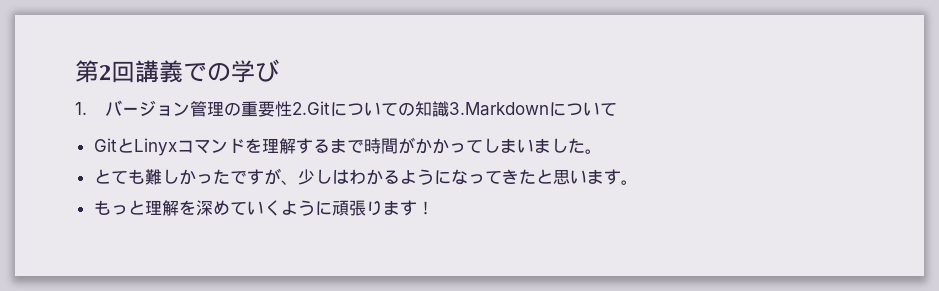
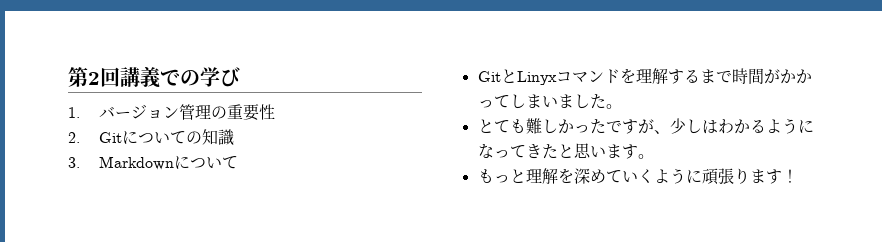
[291,101,330,115] 2.Git -> [68,132,122,143] // 2. Git
[448,102,549,116] 3.Markdown -> [68,156,174,170] // 3. Markdown

